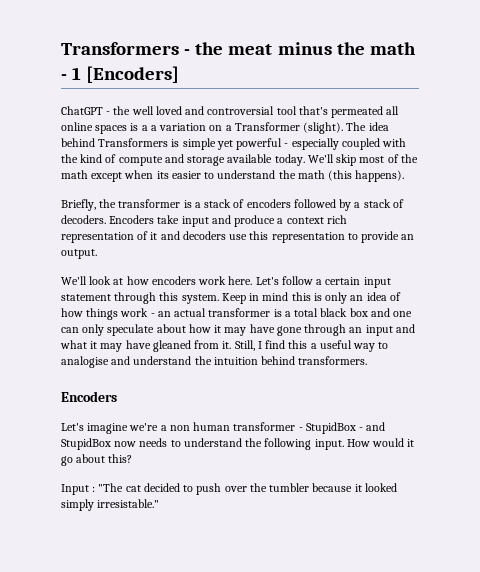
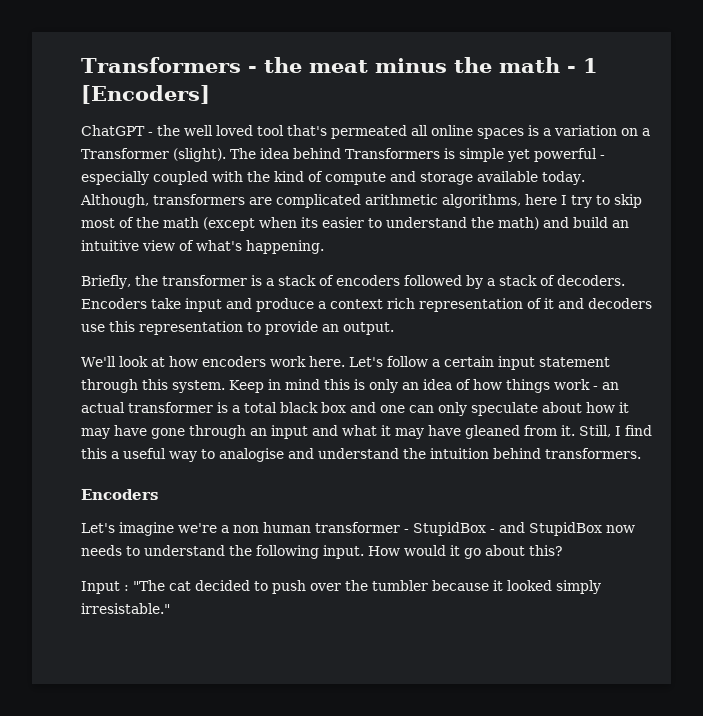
[185,106,275,115] and controversial -> (253, 130) none
[150,125,157,131] a -> (551, 132) none
[307,154,334,163] We'll -> [80,194,610,208] Although, transformers are complicated arithmetic algorithms, here I try to
[91,172,123,182] except -> [203,217,255,231] (except
[297,170,405,182] math (this happens). -> [498,217,629,230] [81,240,324,254] math) and build an intuitive view of what's happening.

